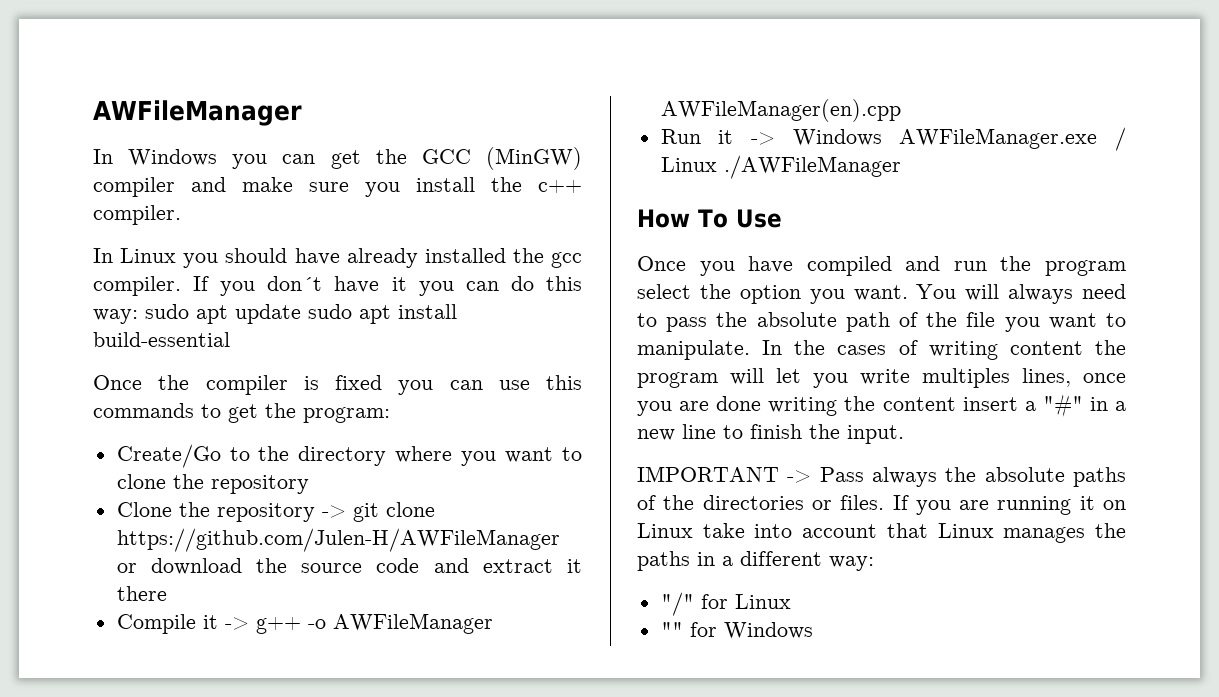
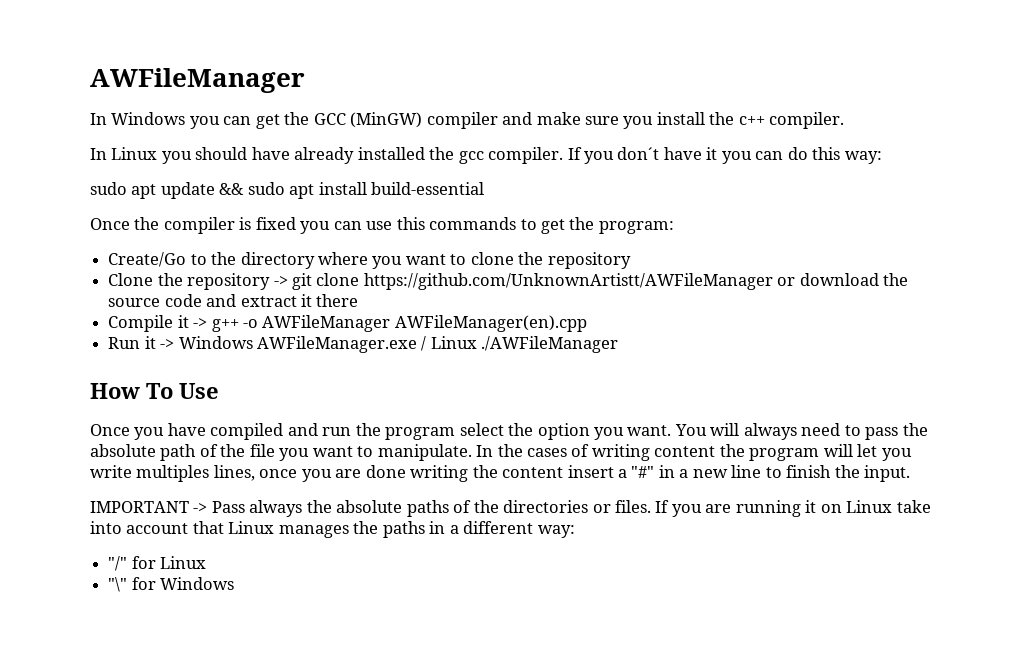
(138, 316) none -> (882, 157) //
(301, 314) none -> [219,183,245,195] &&
[116,528,560,552] https://github.com/Julen-H/AWFileManager -> [363,273,773,290] https://github.com/UnknownArtistt/AWFileManager
[660,622,683,637] "" -> [108,577,128,592] "\"

